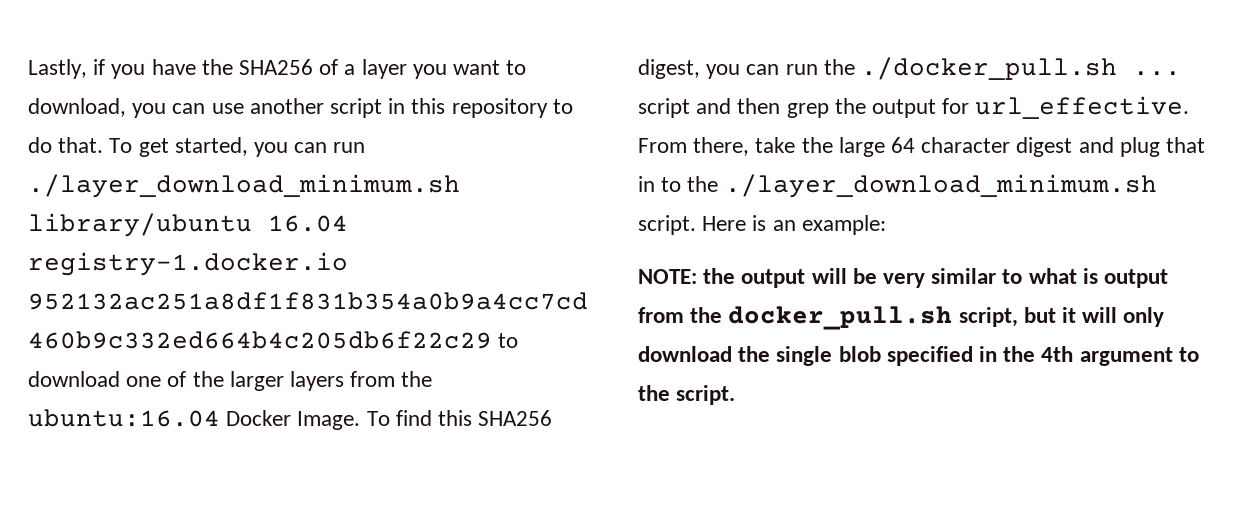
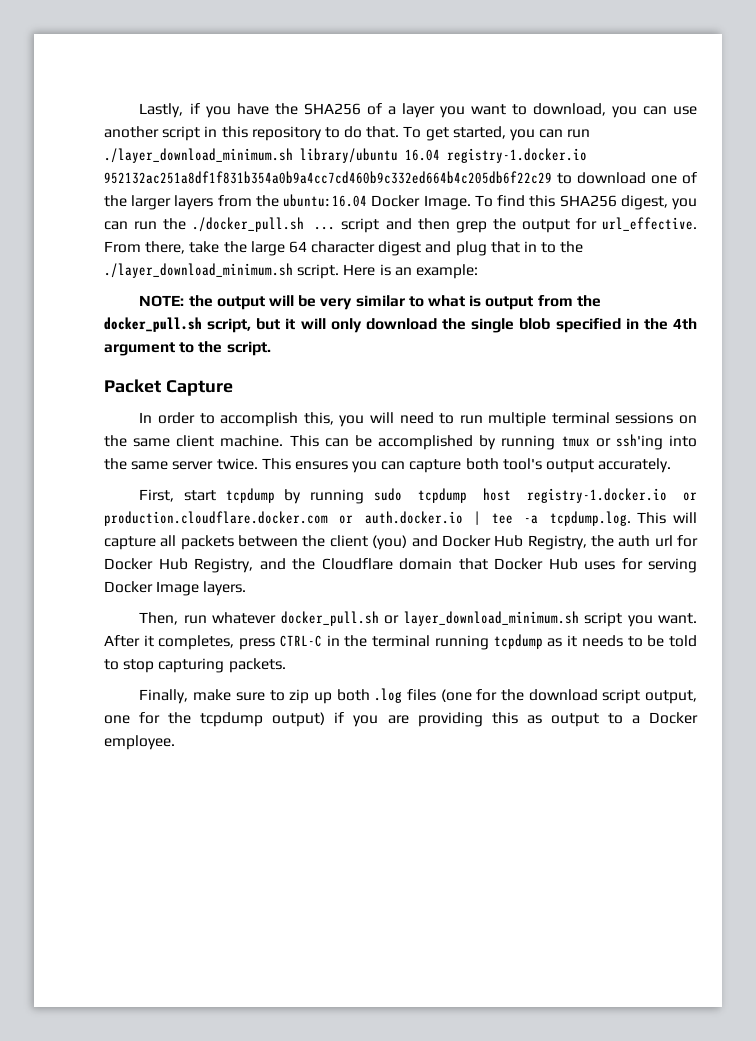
(736, 395) none -> [104,379,233,396] [139,412,698,427] [104,434,697,450] [104,458,672,473] [139,488,698,504] [104,511,698,526] [104,535,698,550] [104,558,697,573] [104,581,247,596] [139,611,697,627] [104,634,698,650] [104,658,286,673] [139,688,697,704] [104,712,698,727] [104,735,175,750] // Packet Capture // In order to accomplish this, you will need to run multiple terminal sessions on the same client machine. This can be accomplished by running tmux or ssh'ing into the same server twice. This ensures you can capture both tool's output accurately. // First, start tcpdump by running sudo tcpdump host registry-1.docker.io or production.cloudflare.docker.com or auth.docker.io | tee -a tcpdump.log. This will capture all packets between the client (you) and Docker Hub Registry, the auth url for Docker Hub Registry, and the Cloudflare domain that Docker Hub uses for serving Docker Image layers. // Then, run whatever docker_pull.sh or layer_download_minimum.sh script you want. After it completes, press CTRL-C in the terminal running tcpdump as it needs to be told to stop capturing packets. // Finally, make sure to zip up both .log files (one for the download script output, one for the tcpdump output) if you are providing this as output to a Docker employee.

